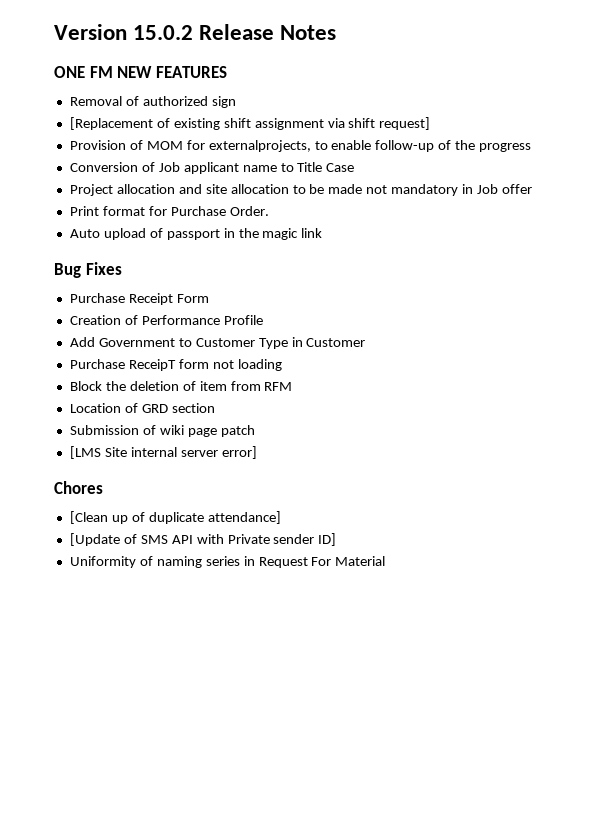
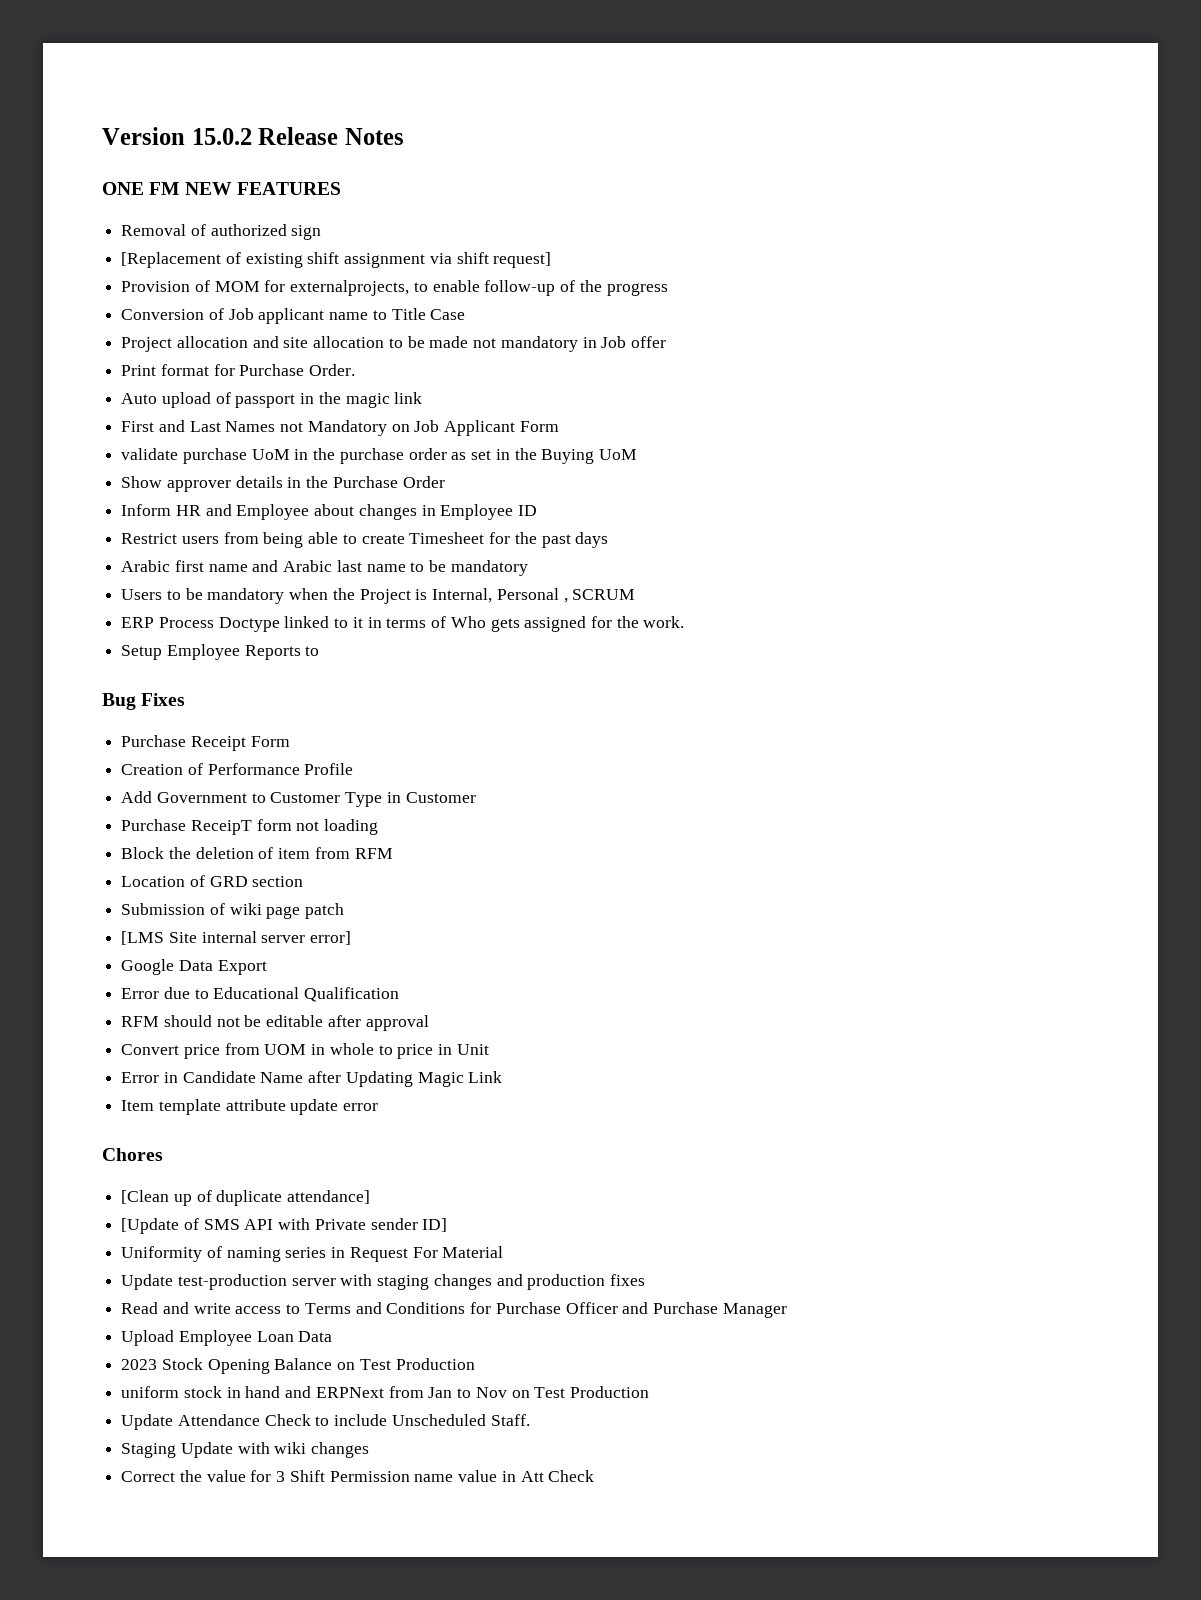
(323, 233) none -> [121,420,559,436] [121,448,637,464] [121,476,445,492] [121,504,538,520] [121,532,609,548] [121,560,528,576] [121,588,636,604] [121,616,685,632] [121,644,320,660] // First and Last Names not Mandatory on Job Applicant Form // validate purchase UoM in the purchase order as set in the Buying UoM // Show approver details in the Purchase Order // Inform HR and Employee about changes in Employee ID // Restrict users from being able to create Timesheet for the past days // Arabic first name and Arabic last name to be mandatory // Users to be mandatory when the Project is Internal, Personal , SCRUM // ERP Process Doctype linked to it in terms of Who gets assigned for the work. // Setup Employee Reports to
(257, 452) none -> [121,959,267,975] [121,987,400,1002] [121,1015,429,1031] [121,1043,489,1059] [121,1071,503,1087] [121,1099,379,1115] // Google Data Export // Error due to Educational Qualification // RFM should not be editable after approval // Convert price from UOM in whole to price in Unit // Error in Candidate Name after Updating Magic Link // Item template attribute update error
(386, 561) none -> [121,1274,646,1290] [121,1302,787,1318] [121,1330,333,1346] [121,1358,475,1374] [121,1386,649,1398] [121,1414,530,1430] [121,1442,370,1458] [121,1470,595,1482] // Update test-production server with staging changes and production fixes // Read and write access to Terms and Conditions for Purchase Officer and Purchase Manager // Upload Employee Loan Data // 2023 Stock Opening Balance on Test Production // uniform stock in hand and ERPNext from Jan to Nov on Test Production // Update Attendance Check to include Unscheduled Staff. // Staging Update with wiki changes // Correct the value for 3 Shift Permission name value in Att Check

